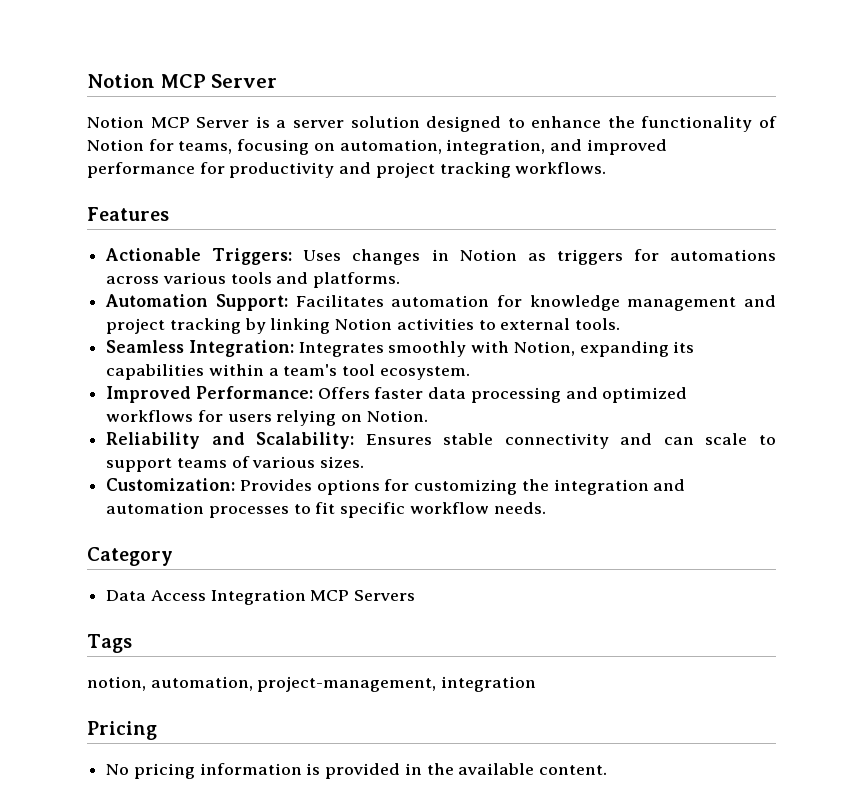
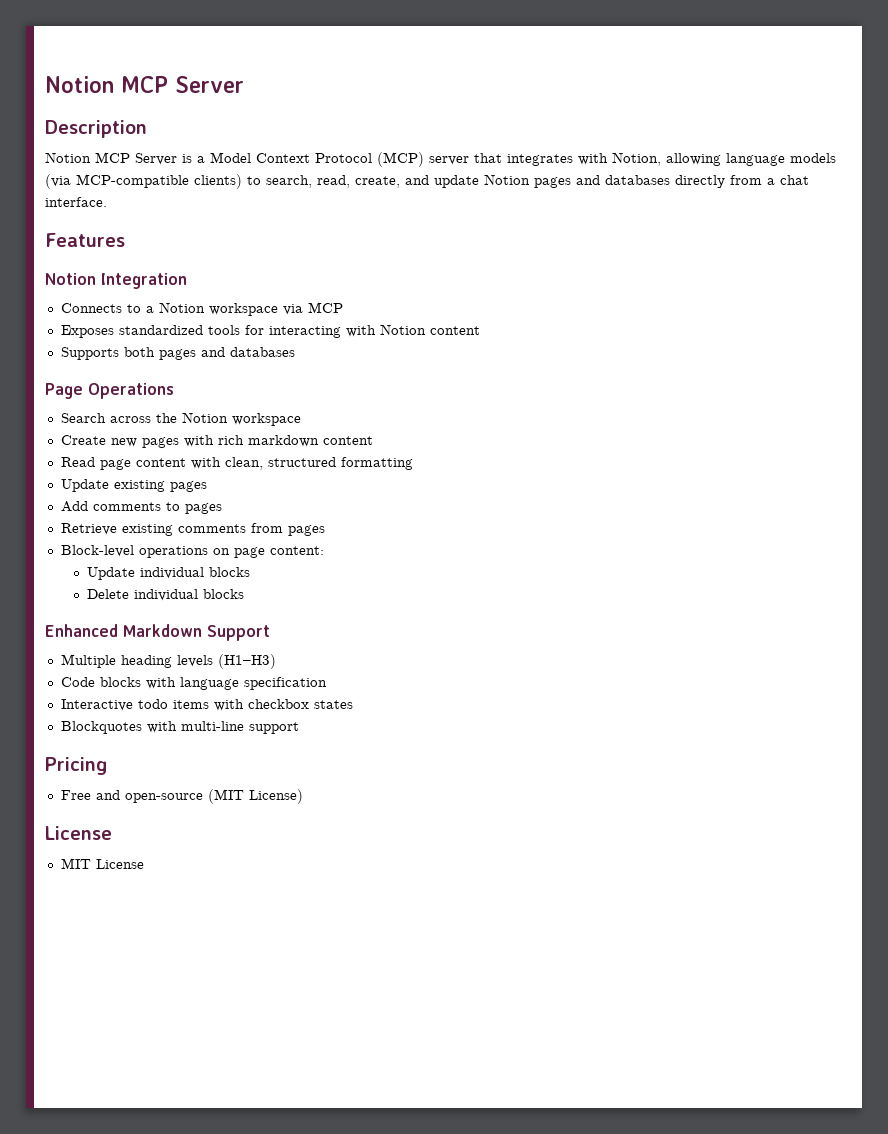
[87,74,278,88] Notion MCP Server -> [45,76,244,93] [45,120,147,138] Notion MCP Server // Description
[292,116,778,132] [87,139,667,155] [87,162,607,178] [87,207,169,221] [105,248,777,265] [106,272,401,288] [105,294,777,311] [106,318,621,334] [106,340,695,357] [106,364,470,380] [106,386,688,403] [106,410,428,426] [106,432,777,449] [106,456,365,472] [106,478,686,495] [106,502,546,518] [87,547,173,566] [106,589,416,605] [87,634,132,653] [87,676,537,692] [87,721,157,740] [106,763,608,779] server solution designed to enhance the functionality of Notion for teams, focusing on automation, integration, and improved performance for productivity and project tracking workflows. // Features // Actionable Triggers: Uses changes in Notion as triggers for automations across various tools and platforms. // Automation Support: Facilitates automation for knowledge management and project tracking by linking Notion activities to external tools. // Seamless Integration: Integrates smoothly with Notion, expanding its capabilities within a team's tool ecosystem. // Improved Performance: Offers faster data processing and optimized workflows for users relying on Notion. // Reliability and Scalability: Ensures stable connectivity and can scale to support teams of various sizes. // Customization: Provides options for customizing the integration and automation processes to fit specific workflow needs. // Category // Data Access Integration MCP Servers // Tags // notion, automation, project-management, integration // Pricing // No pricing information is provided in the available content. -> [210,152,836,167] [45,174,809,189] [45,197,107,207] [45,233,125,247] [45,273,187,289] [60,302,343,316] [60,324,480,338] [60,347,295,360] [45,383,174,399] [60,412,301,426] [60,435,373,448] [60,457,413,470] [60,479,207,492] [60,501,222,514] [60,523,325,536] [60,545,324,558] [87,567,251,580] [87,589,245,601] [45,624,270,641] [60,654,276,669] [60,677,327,690] [60,699,353,711] [60,721,299,734] [45,757,107,775] [60,789,303,804] [45,826,112,840] [60,858,144,869] Model Context Protocol (MCP) server that integrates with Notion, allowing language models (via MCP-compatible clients) to search, read, create, and update Notion pages and databases directly from a chat interface. // Features // Notion Integration // Connects to a Notion workspace via MCP // Exposes standardized tools for interacting with Notion content // Supports both pages and databases // Page Operations // Search across the Notion workspace // Create new pages with rich markdown content // Read page content with clean, structured formatting // Update existing pages // Add comments to pages // Retrieve existing comments from pages // Block-level operations on page content: // Update individual blocks // Delete individual blocks // Enhanced Markdown Support // Multiple heading levels (H1–H3) // Code blocks with language specification // Interactive todo items with checkbox states // Blockquotes with multi-line support // Pricing // Free and open-source (MIT License) // License // MIT License

